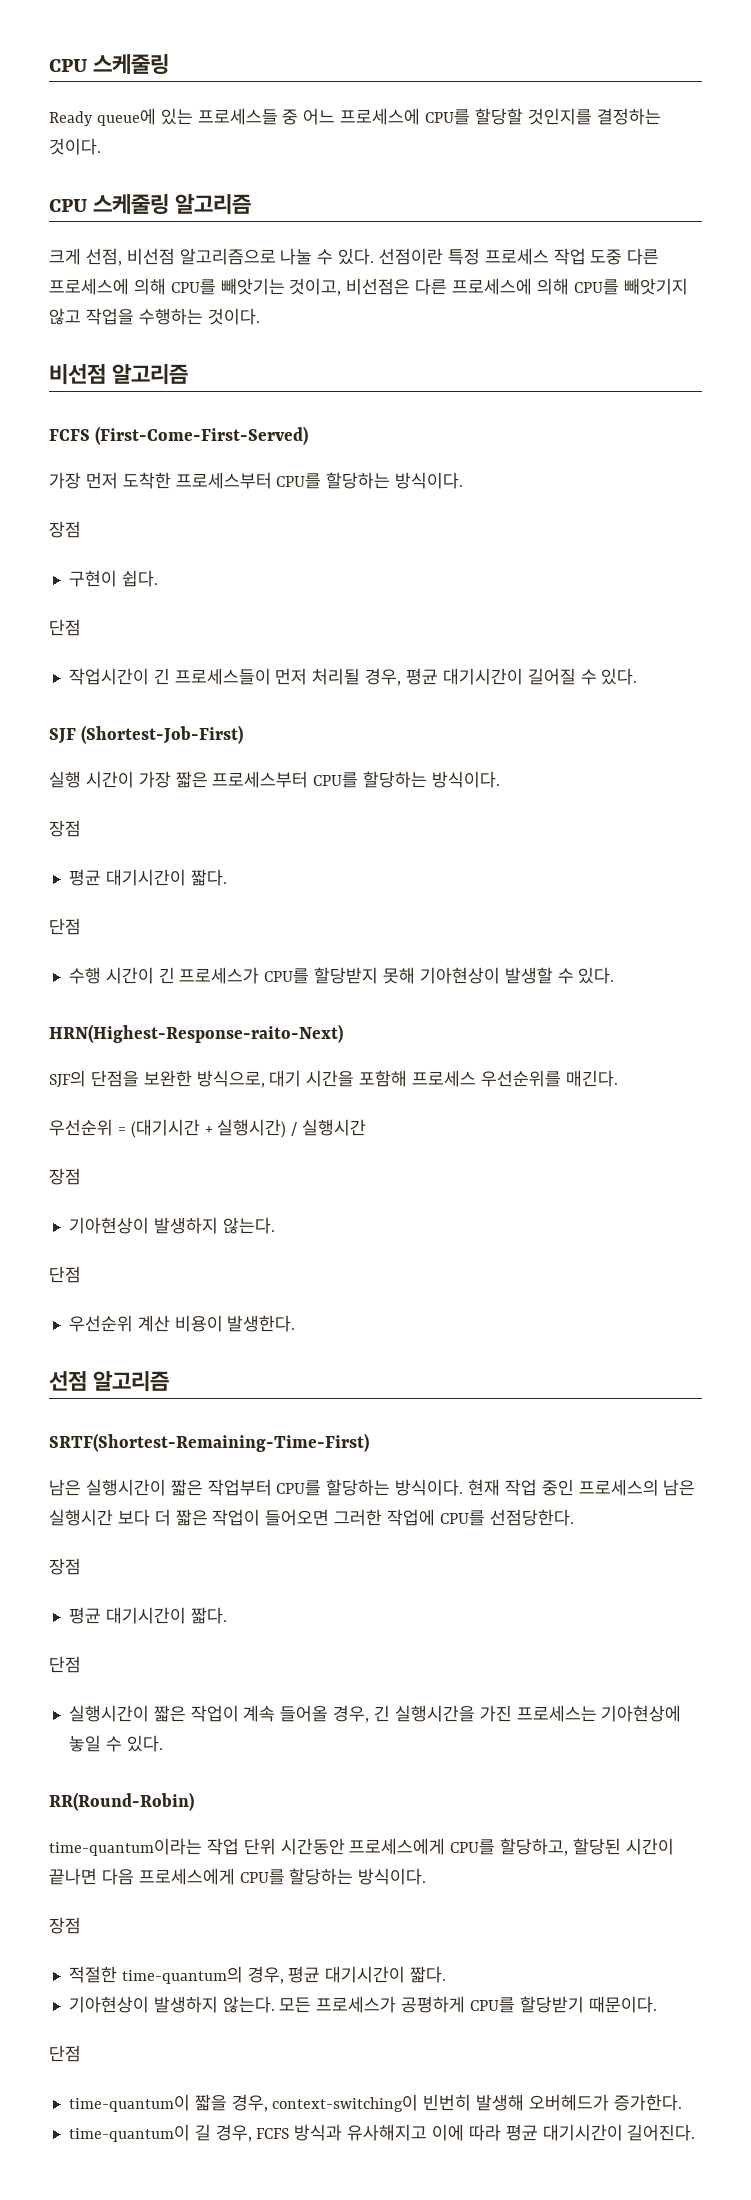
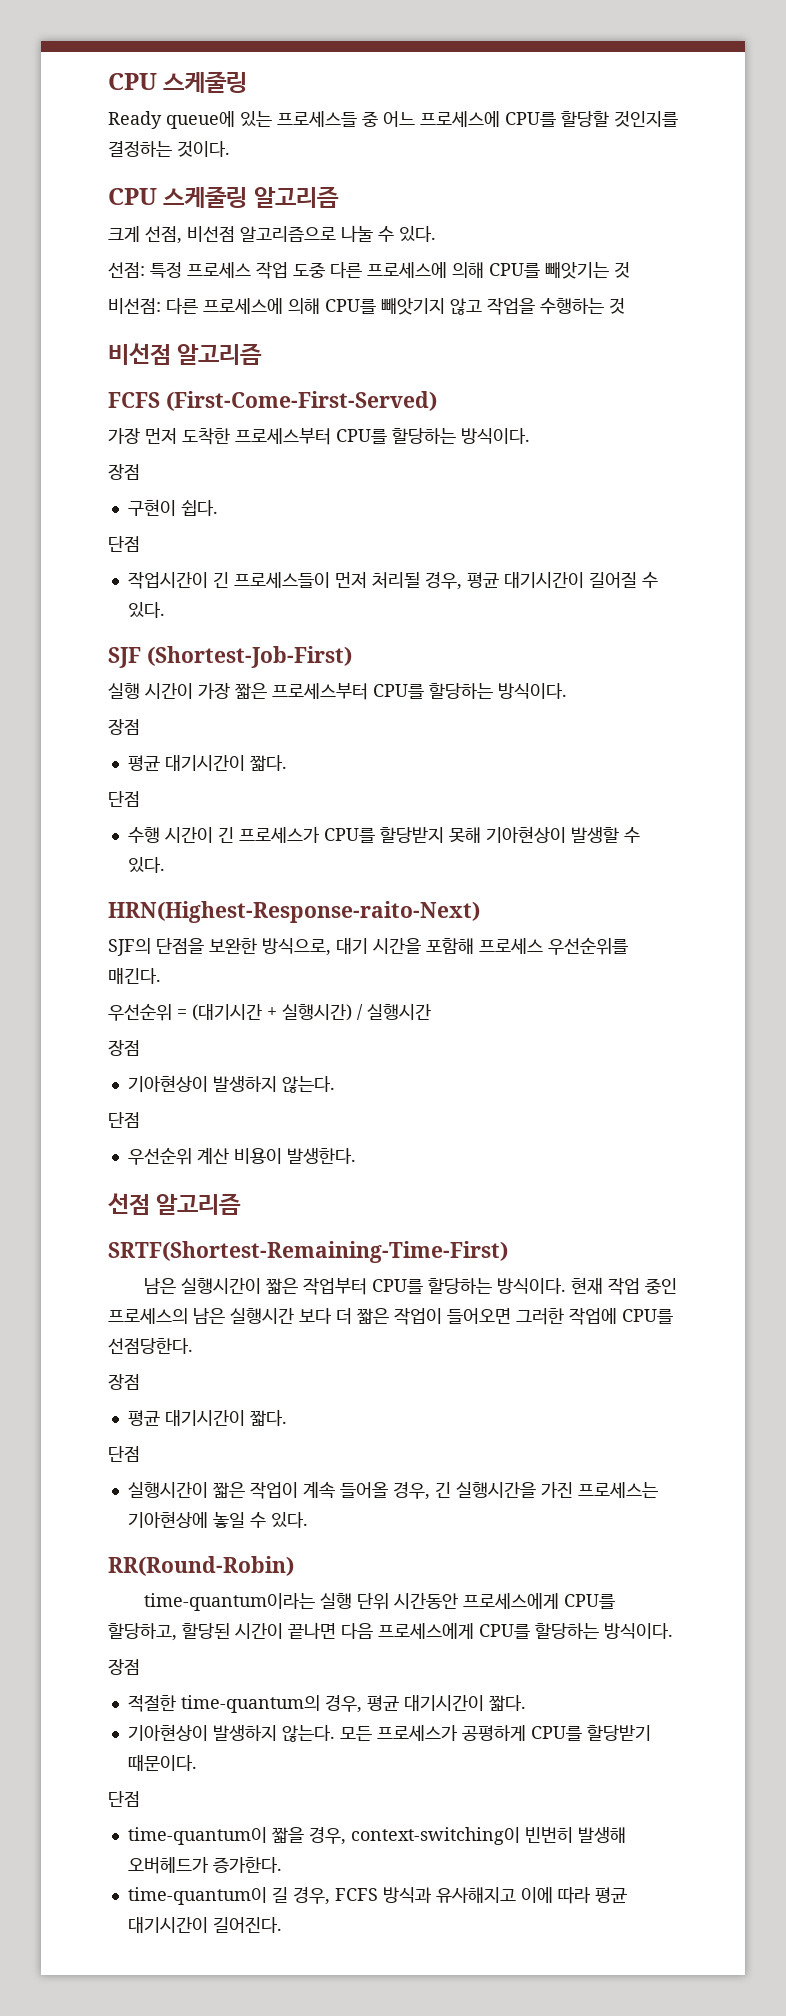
[379,248,444,265] 선점이란 -> [108,262,145,278] // 선점:
[289,278,411,296] 것이고, 비선점은 -> [614,262,630,278] [108,298,161,314] 것 // 비선점:
[207,308,260,325] 것이다. -> [609,298,625,314] 것
[206,1838,239,1855] 작업 -> [319,1593,352,1609] 실행

